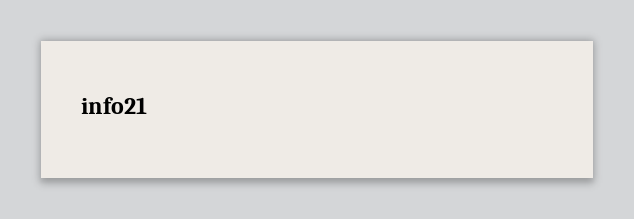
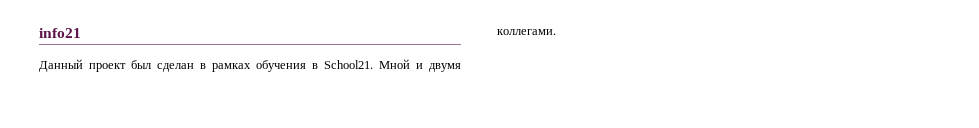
(147, 105) none -> [39,59,461,72] [497,29,556,35] // Данный проект был сделан в рамках обучения в School21. Мной и двумя коллегами.

